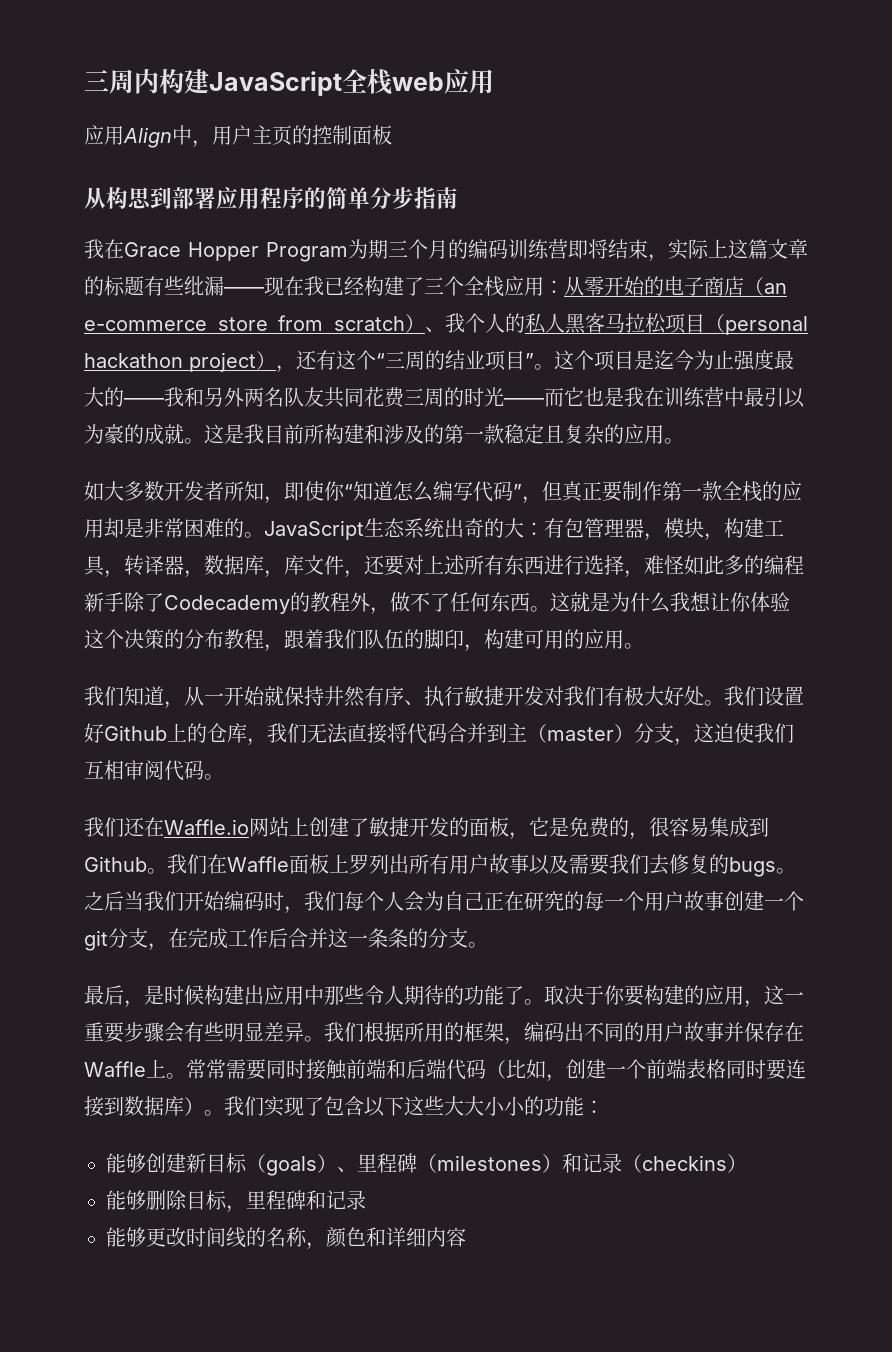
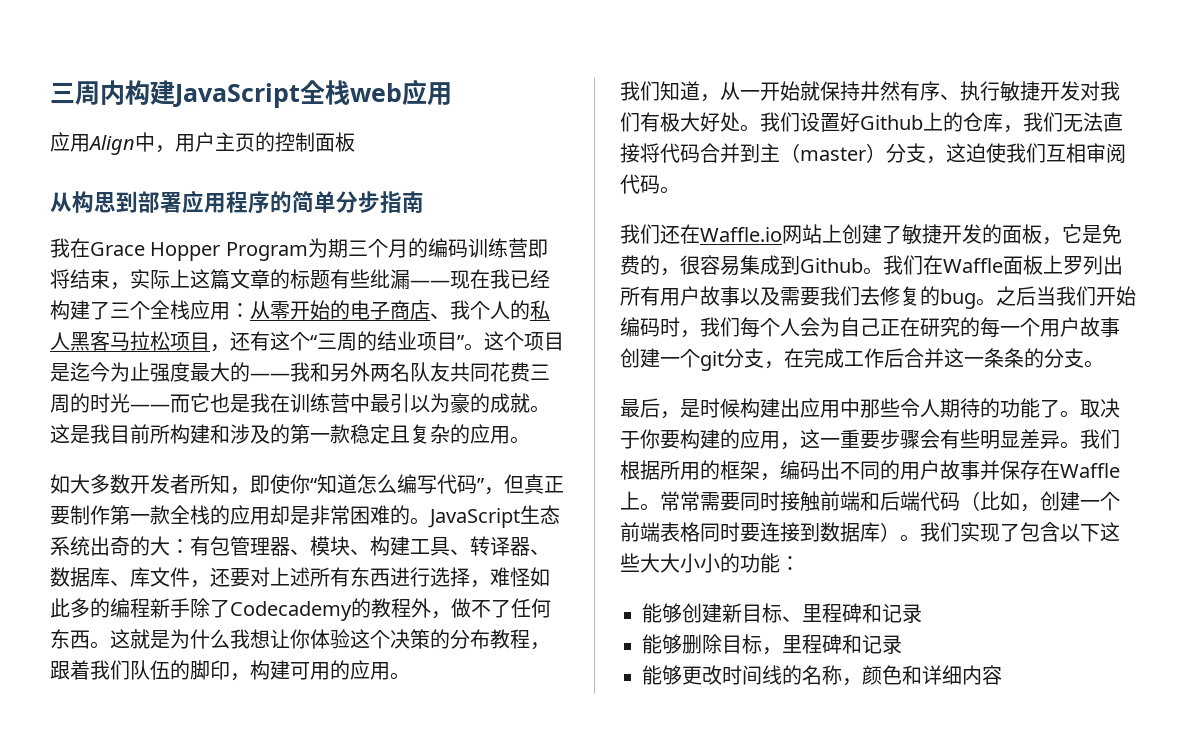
[744,277,787,296] [84,314,425,333] （an e-commerce store from scratch） -> (430, 310) none
[705,314,808,335] [84,351,276,372] （personal hackathon project） -> (210, 341) none
[644,518,784,541] [84,555,284,578] ，模块，构建工具，转译器，数据库， -> [290,536,550,556] [50,567,130,587] 、模块、构建工具、转译器、数据库、
[729,857,776,877] bugs -> [940,289,976,309] bug
[246,1153,747,1176] （goals）、里程碑（milestones）和记录（checkins） -> [782,603,922,623] 、里程碑和记录

